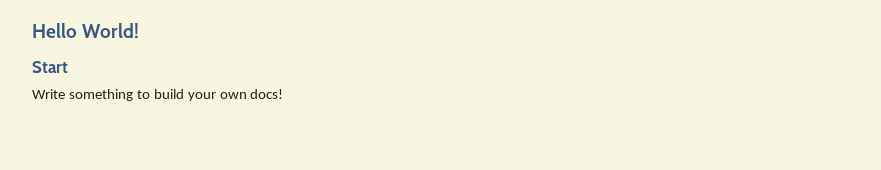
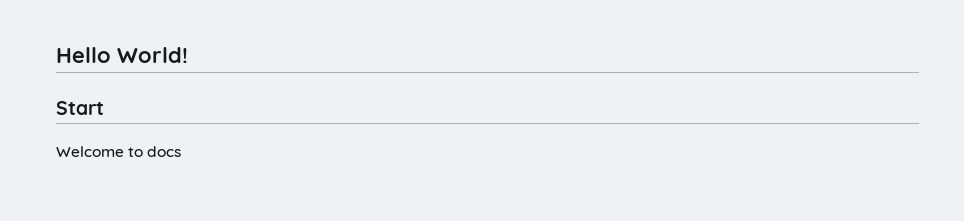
[32,89,284,101] Write something to build your own docs! -> [56,146,182,157] Welcome to docs

